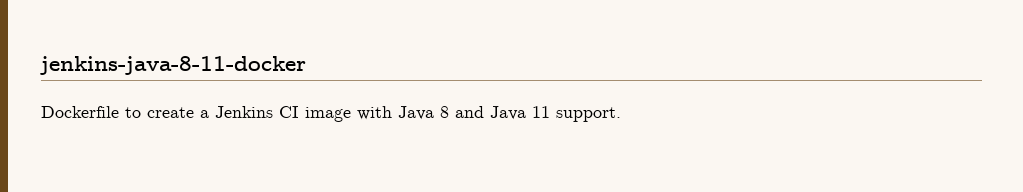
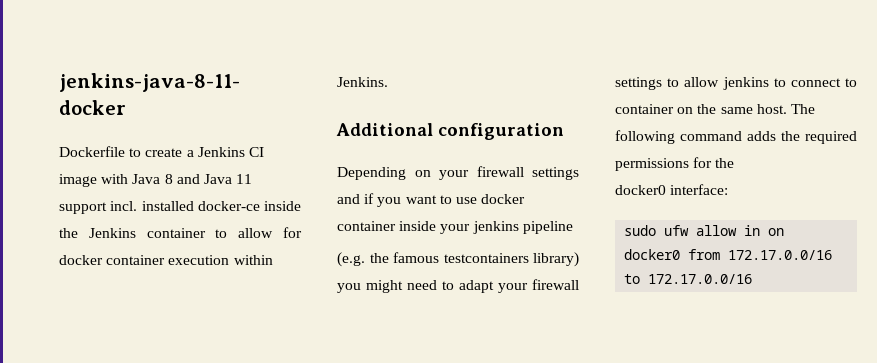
[556,107,621,122] support. -> [59,201,301,214] [59,227,302,238] [59,255,273,265] [337,77,388,87] [336,123,564,140] [337,166,579,180] [337,193,526,207] [337,221,573,234] [337,252,579,267] [337,279,579,293] [615,77,857,90] [615,104,815,114] [615,130,857,144] [615,157,735,171] [615,184,729,195] [624,225,785,236] [624,249,833,260] [624,274,753,284] support incl. installed docker-ce inside the Jenkins container to allow for docker container execution within Jenkins. // Additional configuration // Depending on your firewall settings and if you want to use docker container inside your jenkins pipeline // (e.g. the famous testcontainers library) you might need to adapt your firewall settings to allow jenkins to connect to container on the same host. The following command adds the required permissions for the // docker0 interface: // sudo ufw allow in on docker0 from 172.17.0.0/16 to 172.17.0.0/16

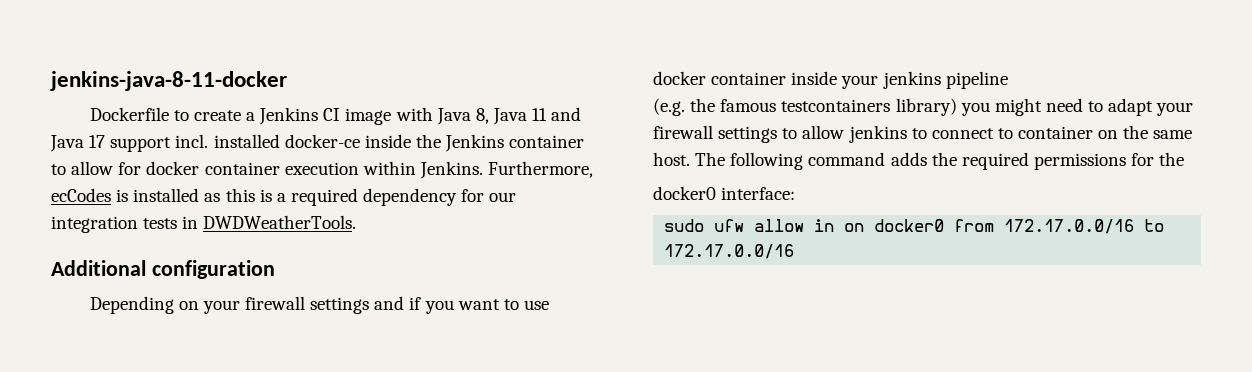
[164,174,173,184] 8 -> [475,108,548,125] 8, Java 11
[236,174,253,184] 11 -> [89,135,106,148] 17
(388, 82) none -> [488,161,594,178] [51,188,517,206] [51,215,357,233] Furthermore, ecCodes is installed as this is a required dependency for our integration tests in DWDWeatherTools.

